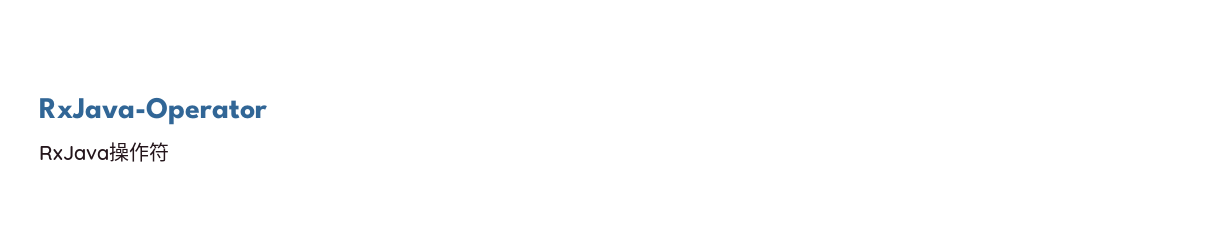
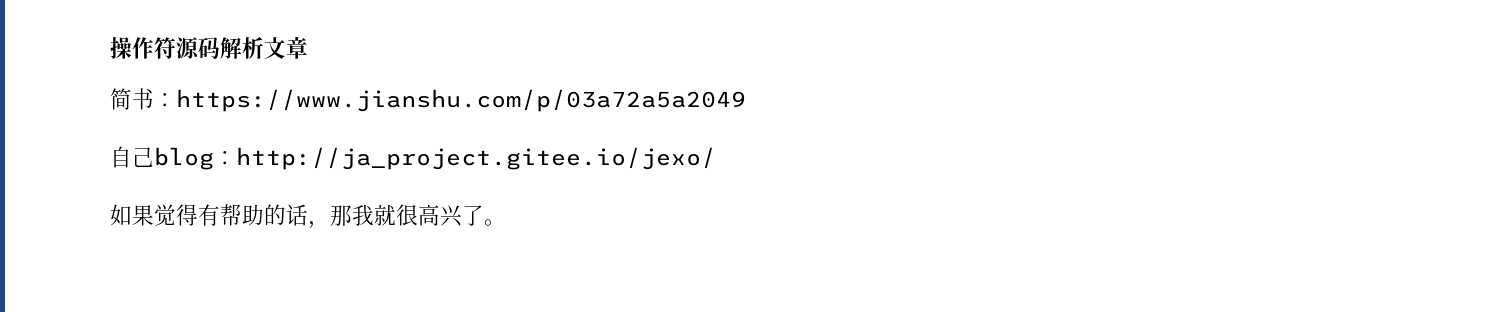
[39,97,267,125] [39,142,169,162] RxJava-Operator // RxJava操作符 -> [110,37,308,59] [110,88,746,112] [110,146,716,170] [110,204,506,229] 操作符源码解析文章 // 简书：https://www.jianshu.com/p/03a72a5a2049 // 自己blog：http://ja_project.gitee.io/jexo/ // 如果觉得有帮助的话，那我就很高兴了。

